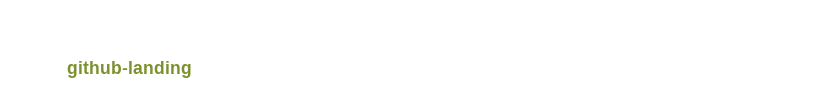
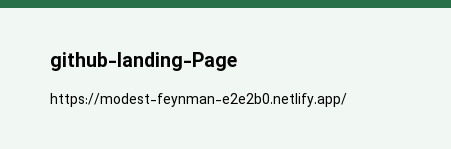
[67,61,192,78] github-landing -> [50,52,237,71] [50,93,347,107] github-landing-Page // https://modest-feynman-e2e2b0.netlify.app/

